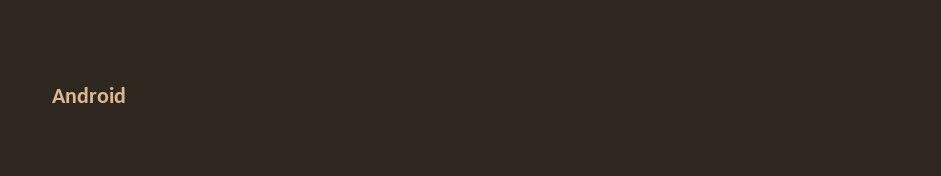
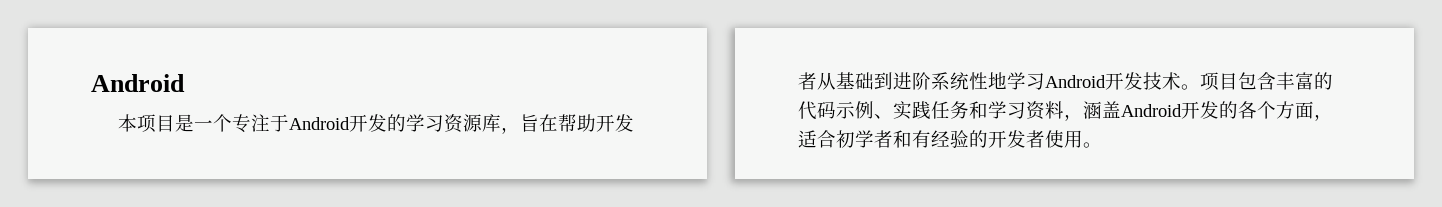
[52,87,126,103] Android -> [91,74,185,92] [117,114,634,134] [798,72,1333,91] [798,101,1333,121] [798,130,1102,148] Android // 本项目是一个专注于Android开发的学习资源库，旨在帮助开发者从基础到进阶系统性地学习Android开发技术。项目包含丰富的代码示例、实践任务和学习资料，涵盖Android开发的各个方面，适合初学者和有经验的开发者使用。

